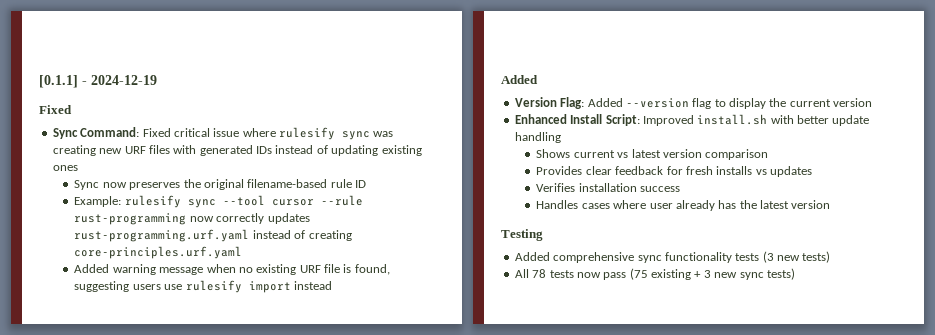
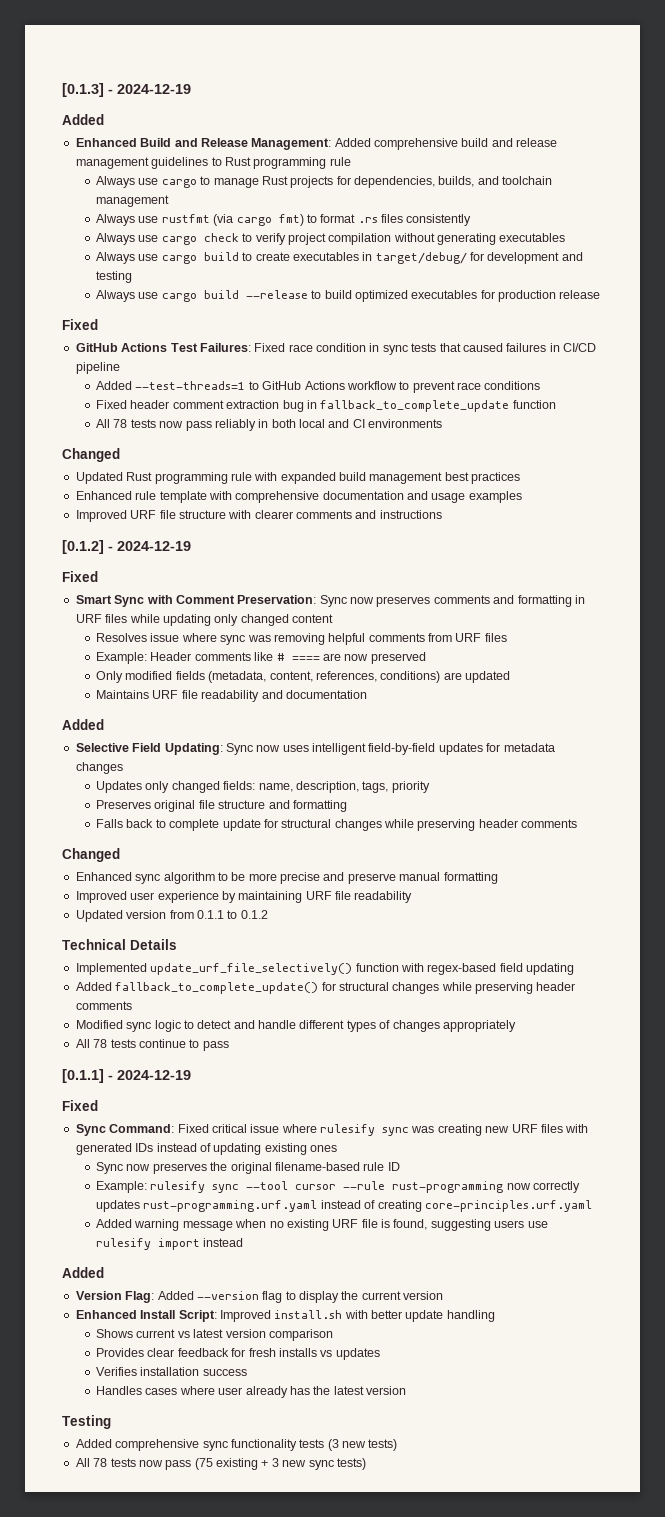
(39, 81) none -> [62,83,191,97] [62,114,104,125] [75,138,558,150] [75,157,351,169] [96,176,553,188] [96,195,170,207] [96,214,472,226] [96,233,566,245] [96,252,583,264] [96,271,133,283] [96,290,601,302] [62,319,98,330] [75,343,596,355] [75,362,120,374] [96,381,541,393] [96,400,556,412] [96,419,443,431] [62,448,120,462] [75,472,521,484] [75,491,522,503] [75,510,442,522] [62,540,191,554] [62,571,98,582] [75,595,585,607] [75,614,333,626] [96,633,507,645] [96,652,426,664] [96,671,511,683] [96,690,367,702] [62,719,104,730] [75,743,555,755] [75,762,123,774] [96,781,430,793] [96,800,347,812] [96,819,578,831] [62,848,120,862] [75,872,498,884] [75,891,413,903] [75,910,268,922] [62,939,177,950] [75,963,574,975] [75,982,576,994] [75,1001,132,1010] [75,1020,516,1032] [75,1039,229,1051] [0.1.3] - 2024-12-19 // Added // Enhanced Build and Release Management: Added comprehensive build and release management guidelines to Rust programming rule // Always use cargo to manage Rust projects for dependencies, builds, and toolchain management // Always use rustfmt (via cargo fmt) to format .rs files consistently // Always use cargo check to verify project compilation without generating executables // Always use cargo build to create executables in target/debug/ for development and testing // Always use cargo build --release to build optimized executables for production release // Fixed // GitHub Actions Test Failures: Fixed race condition in sync tests that caused failures in CI/CD pipeline // Added --test-threads=1 to GitHub Actions workflow to prevent race conditions // Fixed header comment extraction bug in fallback_to_complete_update function // All 78 tests now pass reliably in both local and CI environments // Changed // Updated Rust programming rule with expanded build management best practices // Enhanced rule template with comprehensive documentation and usage examples // Improved URF file structure with clearer comments and instructions // [0.1.2] - 2024-12-19 // Fixed // Smart Sync with Comment Preservation: Sync now preserves comments and formatting in URF files while updating only changed content // Resolves issue where sync was removing helpful comments from URF files // Example: Header comments like # ==== are now preserved // Only modified fields (metadata, content, references, conditions) are updated // Maintains URF file readability and documentation // Added // Selective Field Updating: Sync now uses intelligent field-by-field updates for metadata changes // Updates only changed fields: name, description, tags, priority // Preserves original file structure and formatting // Falls back to complete update for structural changes while preserving header comments // Changed // Enhanced sync algorithm to be more precise and preserve manual formatting // Improved user experience by maintaining URF file readability // Updated version from 0.1.1 to 0.1.2 // Technical Details // Implemented update_urf_file_selectively() function with regex-based field updating // Added fallback_to_complete_update() for structural changes while preserving header comments // Modified sync logic to detect and handle different types of changes appropriately // All 78 tests continue to pass //

